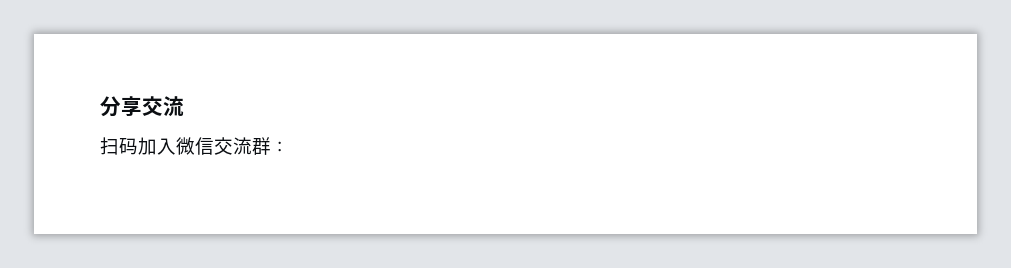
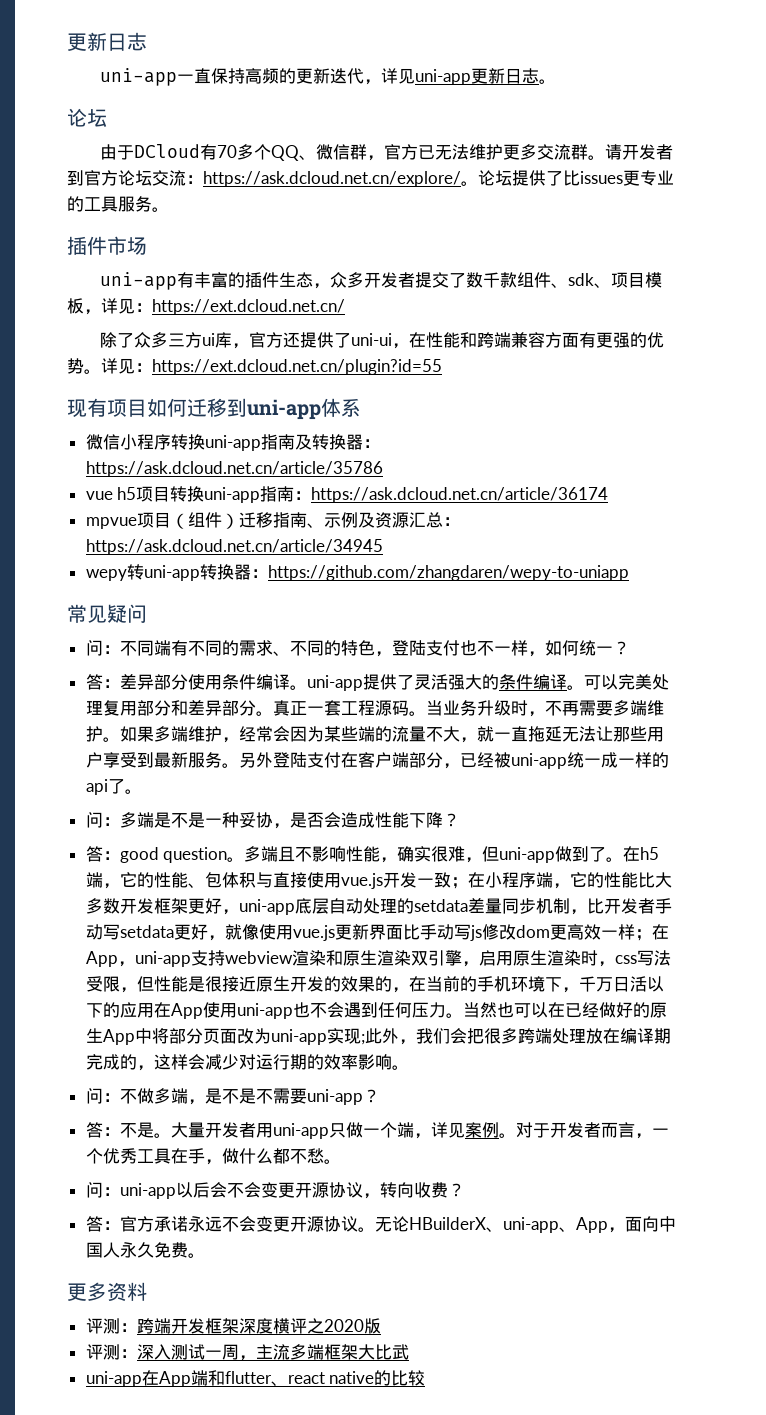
[100,96,184,117] [100,137,288,155] 分享交流 // 扫码加入微信交流群： -> [67,32,147,51] [99,68,556,86] [67,108,107,127] [99,144,673,161] [67,170,674,187] [67,196,169,212] [67,236,147,255] [99,272,662,290] [67,298,345,315] [99,332,664,349] [67,358,442,375] [67,398,361,420] [85,434,380,451] [85,461,383,477] [85,486,609,503] [85,512,460,529] [85,539,383,555] [85,564,629,581] [67,604,147,623] [85,640,630,657] [85,674,669,691] [85,700,664,717] [85,726,664,743] [85,752,669,769] [85,779,142,795] [85,812,460,829] [85,846,660,863] [85,872,672,889] [85,898,672,915] [85,924,669,941] [85,950,671,967] [85,976,664,993] [85,1002,667,1019] [85,1028,671,1045] [85,1054,409,1071] [85,1088,380,1105] [85,1122,669,1139] [85,1148,341,1165] [85,1182,465,1199] [85,1216,676,1233] [85,1242,205,1258] [67,1282,147,1302] [85,1318,381,1334] [85,1344,409,1361] [85,1370,426,1387] 更新日志 // uni-app一直保持高频的更新迭代，详见uni-app更新日志。 // 论坛 // 由于DCloud有70多个QQ、微信群，官方已无法维护更多交流群。请开发者到官方论坛交流：https://ask.dcloud.net.cn/explore/。论坛提供了比issues更专业的工具服务。 // 插件市场 // uni-app有丰富的插件生态，众多开发者提交了数千款组件、sdk、项目模板，详见：https://ext.dcloud.net.cn/ // 除了众多三方ui库，官方还提供了uni-ui，在性能和跨端兼容方面有更强的优势。详见：https://ext.dcloud.net.cn/plugin?id=55 // 现有项目如何迁移到uni-app体系 // 微信小程序转换uni-app指南及转换器：https://ask.dcloud.net.cn/article/35786 // vue h5项目转换uni-app指南：https://ask.dcloud.net.cn/article/36174 // mpvue项目（组件）迁移指南、示例及资源汇总：https://ask.dcloud.net.cn/article/34945 // wepy转uni-app转换器：https://github.com/zhangdaren/wepy-to-uniapp // 常见疑问 // 问：不同端有不同的需求、不同的特色，登陆支付也不一样，如何统一？ // 答：差异部分使用条件编译。uni-app提供了灵活强大的条件编译。可以完美处理复用部分和差异部分。真正一套工程源码。当业务升级时，不再需要多端维护。如果多端维护，经常会因为某些端的流量不大，就一直拖延无法让那些用户享受到最新服务。另外登陆支付在客户端部分，已经被uni-app统一成一样的api了。 // 问：多端是不是一种妥协，是否会造成性能下降？ // 答：good question。多端且不影响性能，确实很难，但uni-app做到了。在h5端，它的性能、包体积与直接使用vue.js开发一致；在小程序端，它的性能比大多数开发框架更好，uni-app底层自动处理的setdata差量同步机制，比开发者手动写setdata更好，就像使用vue.js更新界面比手动写js修改dom更高效一样；在App，uni-app支持webview渲染和原生渲染双引擎，启用原生渲染时，css写法受限，但性能是很接近原生开发的效果的，在当前的手机环境下，千万日活以下的应用在App使用uni-app也不会遇到任何压力。当然也可以在已经做好的原生App中将部分页面改为uni-app实现;此外，我们会把很多跨端处理放在编译期完成的，这样会减少对运行期的效率影响。 // 问：不做多端，是不是不需要uni-app？ // 答：不是。大量开发者用uni-app只做一个端，详见案例。对于开发者而言，一个优秀工具在手，做什么都不愁。 // 问：uni-app以后会不会变更开源协议，转向收费？ // 答：官方承诺永远不会变更开源协议。无论HBuilderX、uni-app、App，面向中国人永久免费。 // 更多资料 // 评测：跨端开发框架深度横评之2020版 // 评测：深入测试一周，主流多端框架大比武 // uni-app在App端和flutter、react native的比较

